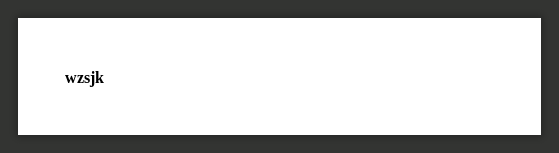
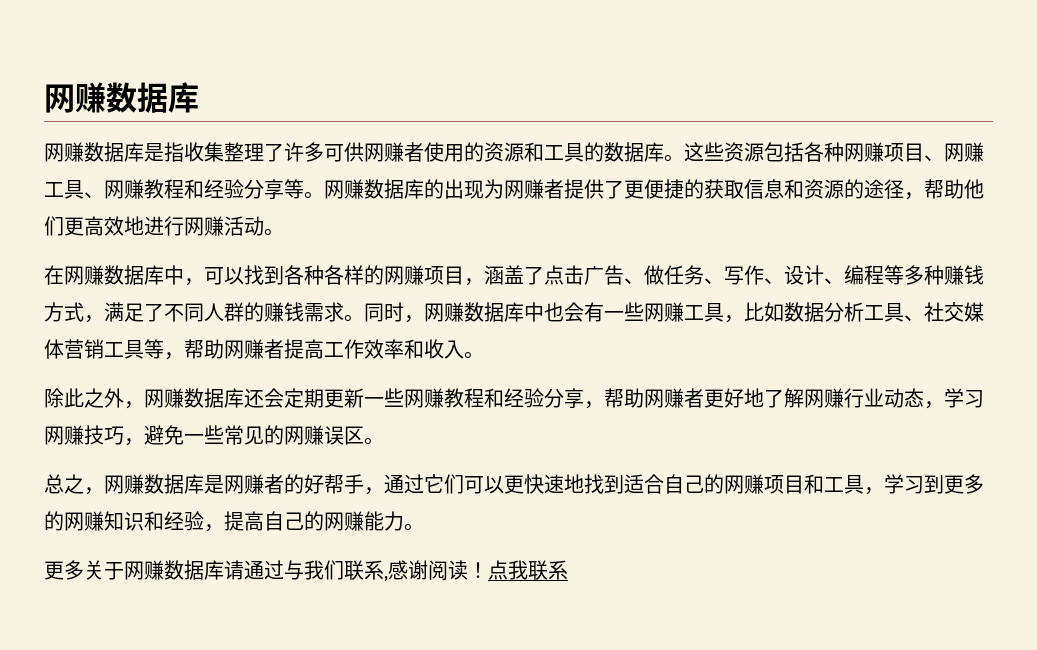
[65,71,104,87] wzsjk -> [44,82,199,113] [44,142,984,162] [44,179,984,200] [44,216,284,236] [44,265,984,286] [44,302,984,323] [44,339,484,360] [44,388,984,409] [44,425,384,446] [44,474,984,495] [44,511,424,532] [44,560,568,582] 网赚数据库 // 网赚数据库是指收集整理了许多可供网赚者使用的资源和工具的数据库。这些资源包括各种网赚项目、网赚工具、网赚教程和经验分享等。网赚数据库的出现为网赚者提供了更便捷的获取信息和资源的途径，帮助他们更高效地进行网赚活动。 // 在网赚数据库中，可以找到各种各样的网赚项目，涵盖了点击广告、做任务、写作、设计、编程等多种赚钱方式，满足了不同人群的赚钱需求。同时，网赚数据库中也会有一些网赚工具，比如数据分析工具、社交媒体营销工具等，帮助网赚者提高工作效率和收入。 // 除此之外，网赚数据库还会定期更新一些网赚教程和经验分享，帮助网赚者更好地了解网赚行业动态，学习网赚技巧，避免一些常见的网赚误区。 // 总之，网赚数据库是网赚者的好帮手，通过它们可以更快速地找到适合自己的网赚项目和工具，学习到更多的网赚知识和经验，提高自己的网赚能力。 // 更多关于网赚数据库请通过与我们联系,感谢阅读！点我联系

